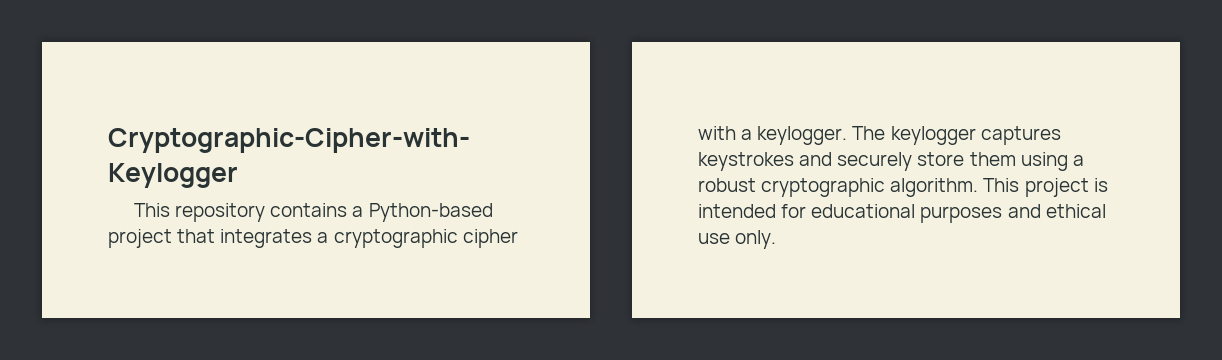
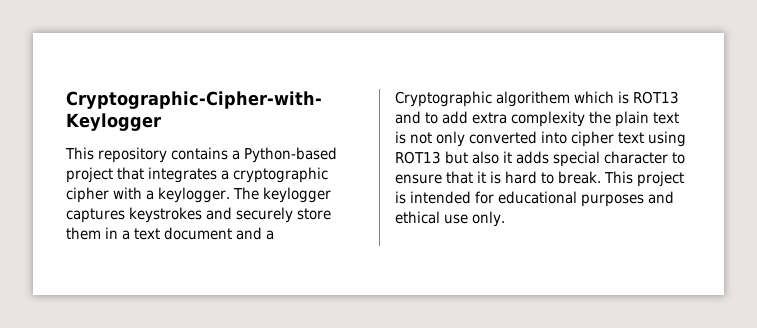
[1020,152,1084,171] [698,178,979,197] using a robust cryptographic algorithm. -> [105,227,275,240] [395,91,680,107] [395,111,680,127] [395,131,687,147] [395,151,686,167] [395,171,602,184] in a text document and a Cryptographic algorithem which is ROT13 and to add extra complexity the plain text is not only converted into cipher text using ROT13 but also it adds special character to ensure that it is hard to break.

